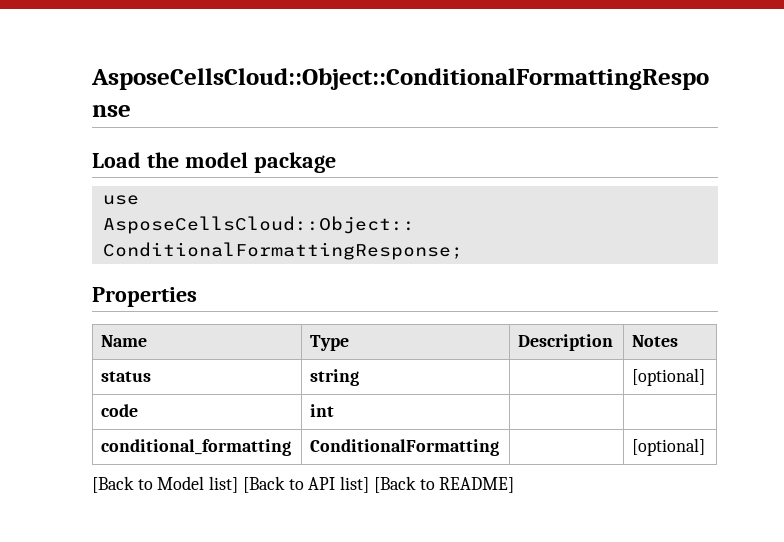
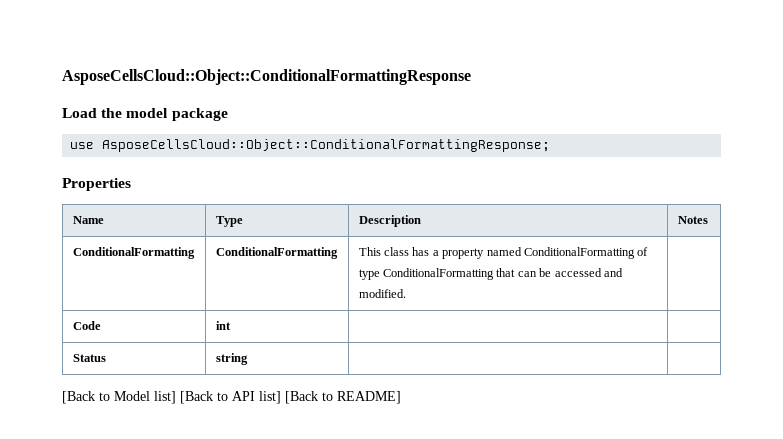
[101,371,152,382] [310,369,360,386] [632,368,706,386] [101,404,139,417] [310,404,335,417] [101,439,292,456] [310,439,500,456] [632,438,706,456] status | string | | [optional] // code | int | | // conditional_formatting | ConditionalFormatting | | [optional] -> [72,247,195,259] [215,247,338,259] [358,247,649,259] [358,268,623,280] [358,289,406,298] [72,321,101,330] [215,321,231,330] [72,354,106,362] [215,353,248,365] ConditionalFormatting | ConditionalFormatting | This class has a property named ConditionalFormatting of type ConditionalFormatting that can be accessed and modified. | // Code | int | | // Status | string | |

